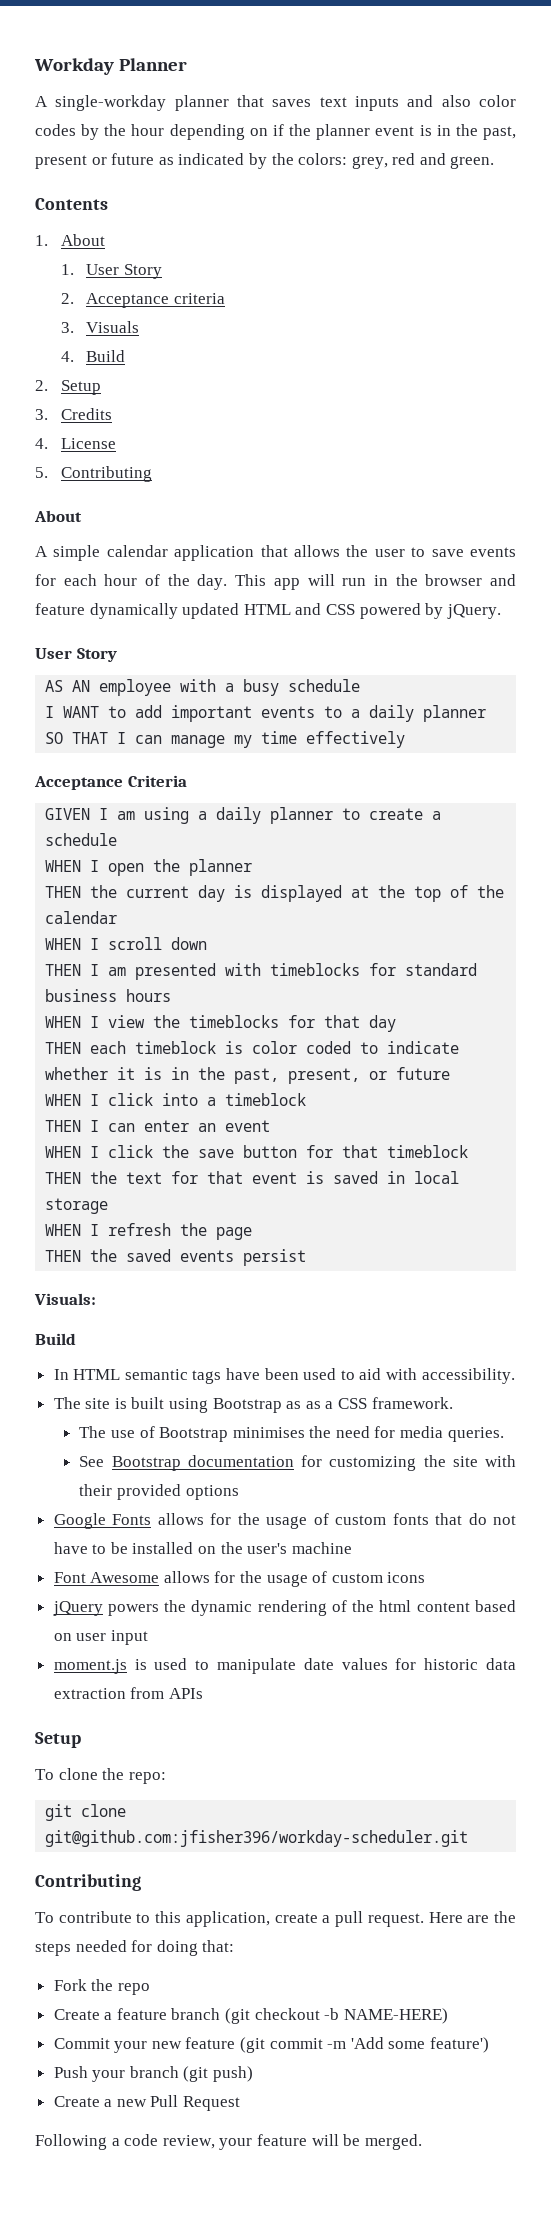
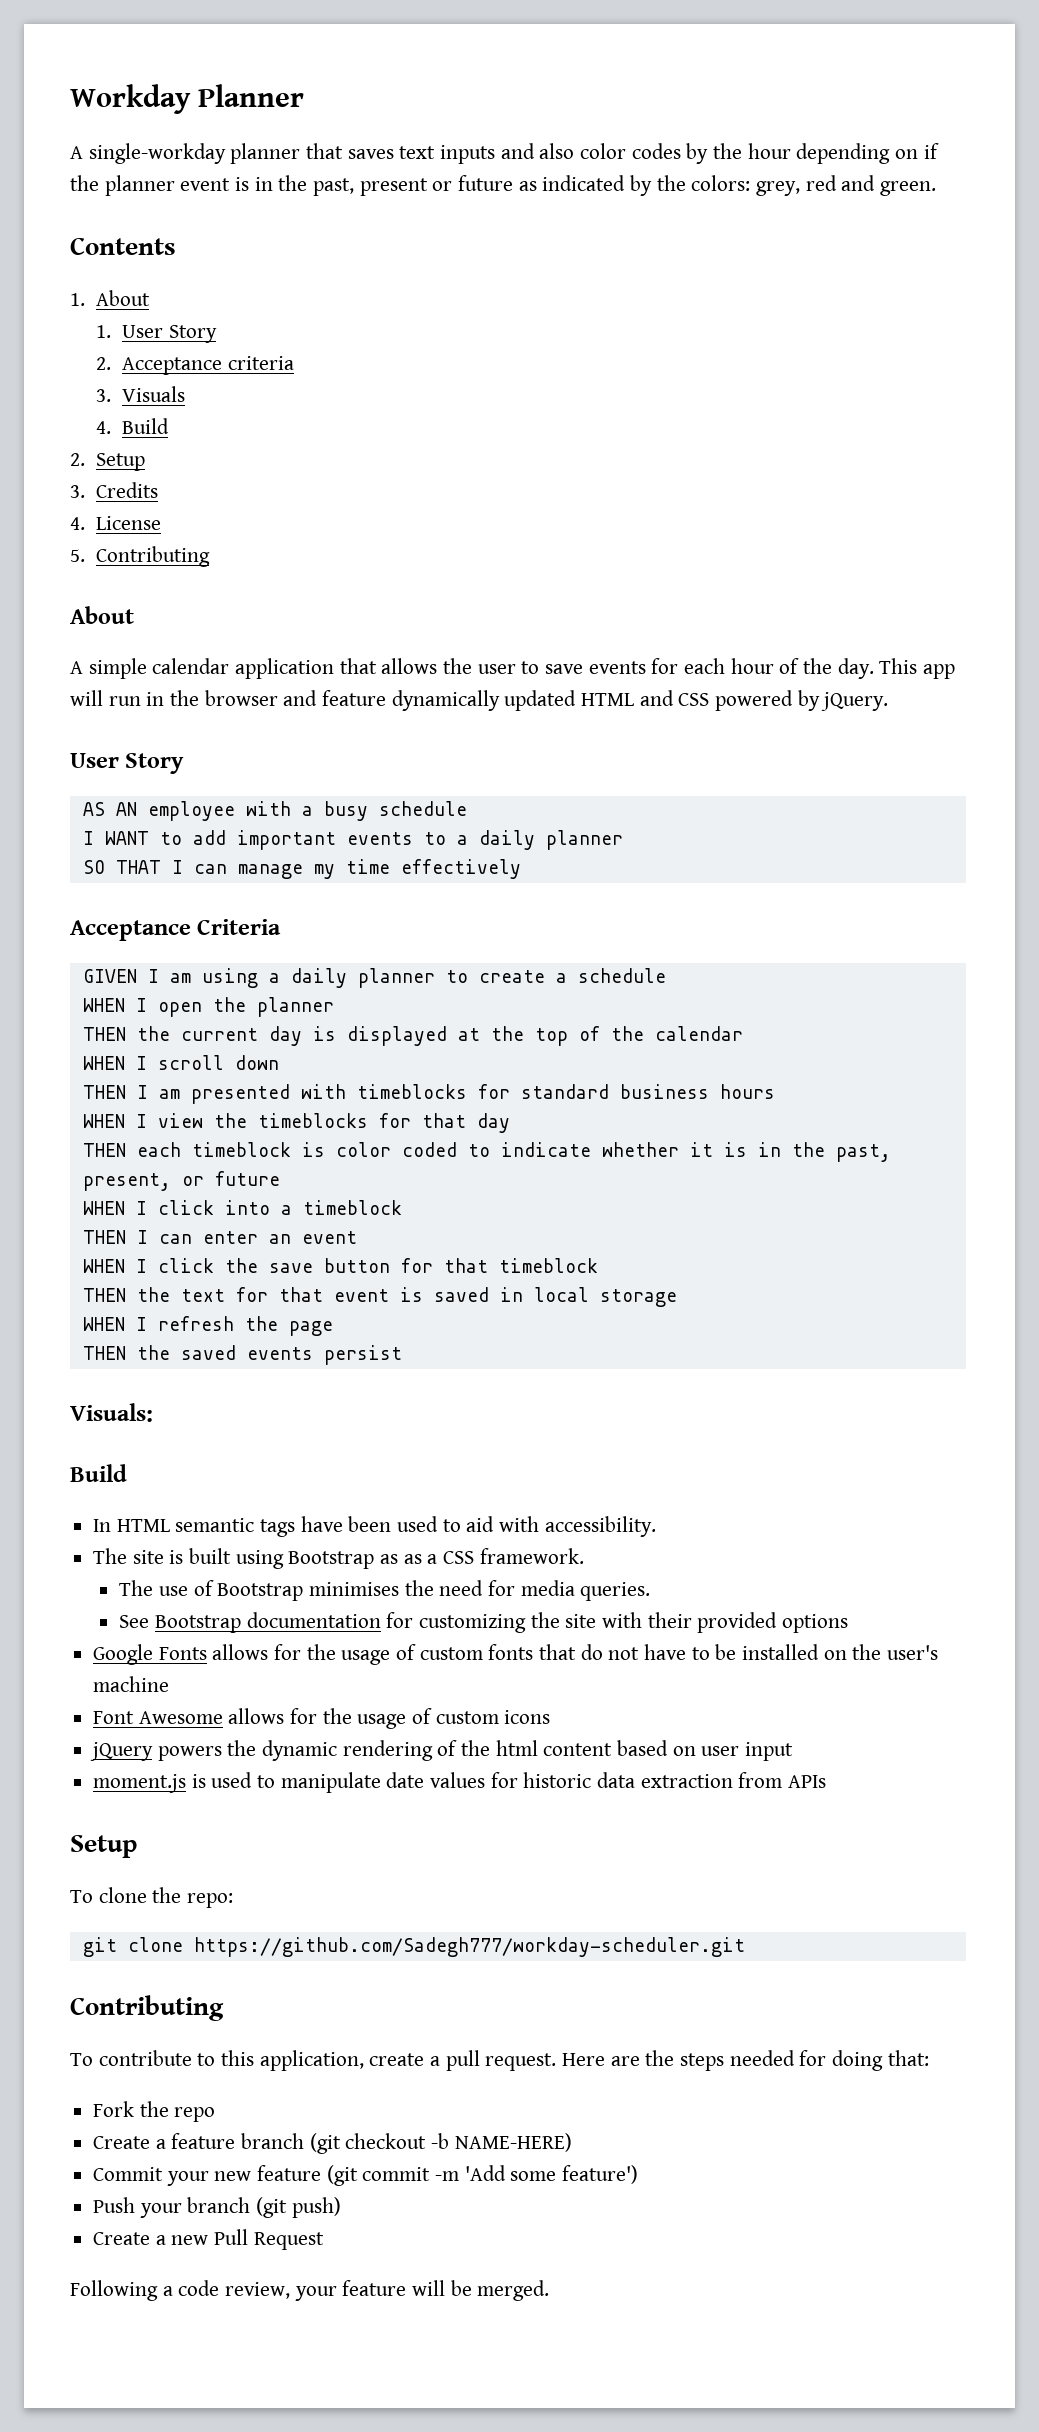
[45,1830,469,1847] git@github.com:jfisher396/workday-scheduler.git -> [193,1937,745,1957] https://github.com/Sadegh777/workday-scheduler.git

